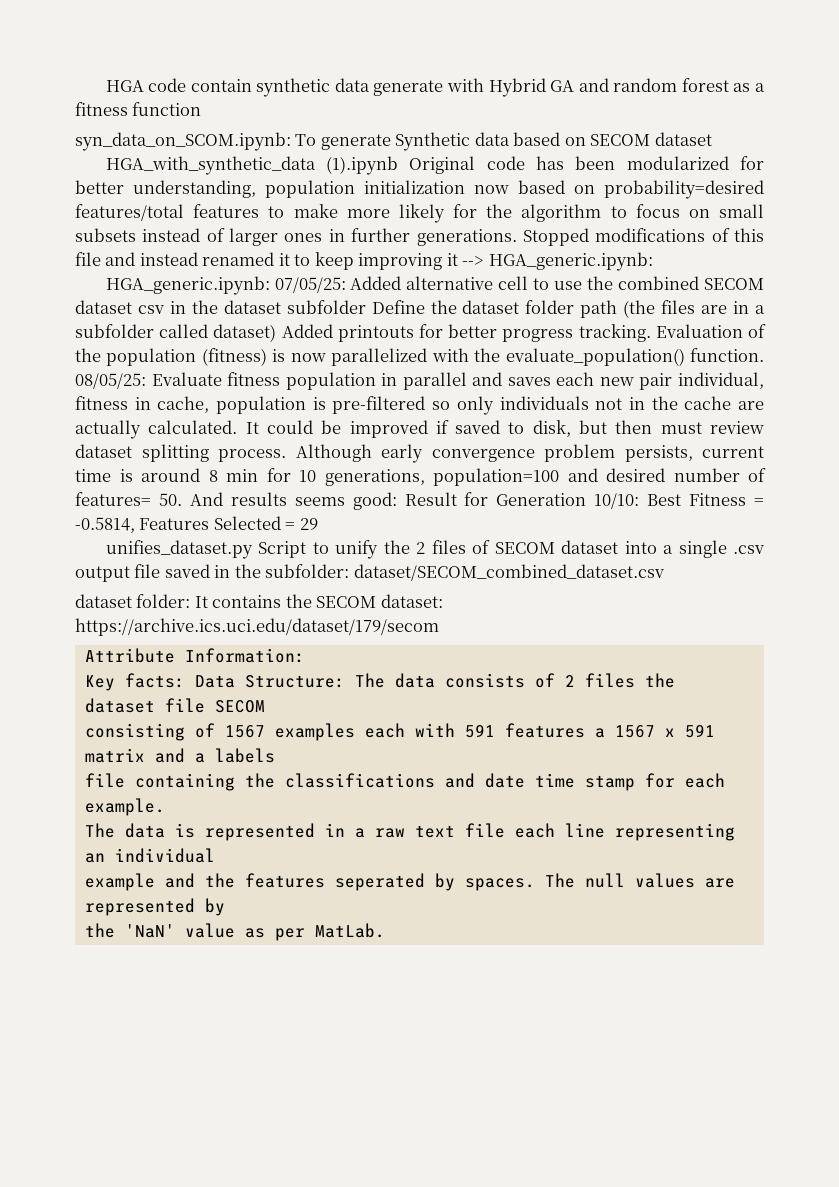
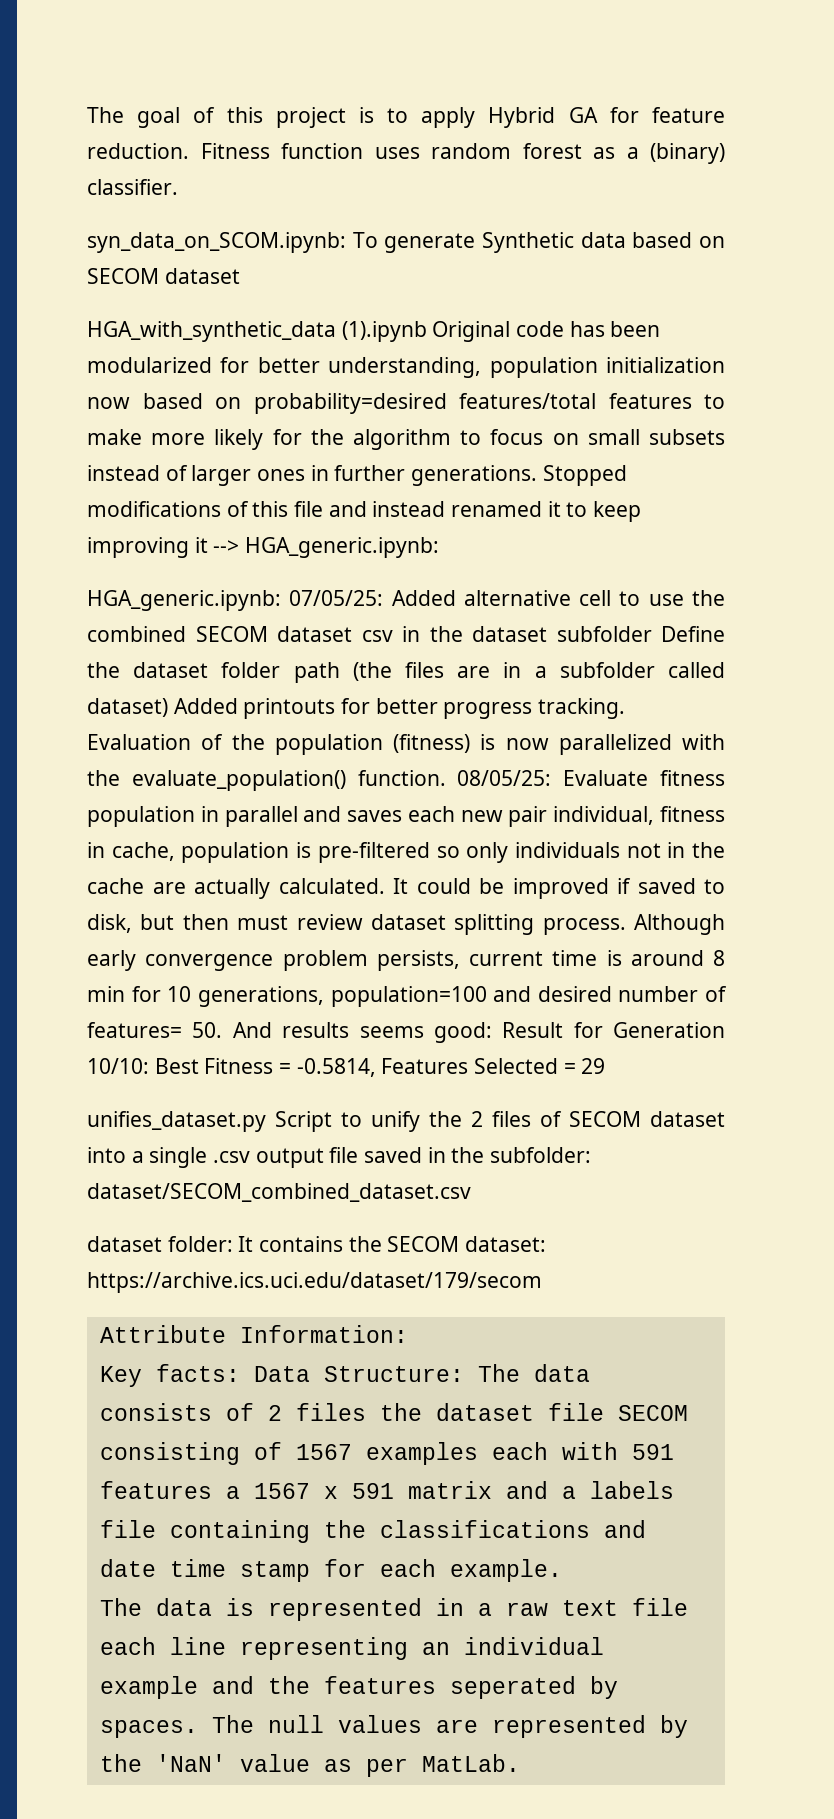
[105,78,609,97] HGA code contain synthetic data generate with Hybrid GA and -> [87,107,725,128] [87,143,420,159] The goal of this project is to apply Hybrid GA for feature reduction. Fitness function uses
[75,102,202,116] fitness function -> [650,143,725,164] [87,179,178,195] (binary) classifier.

